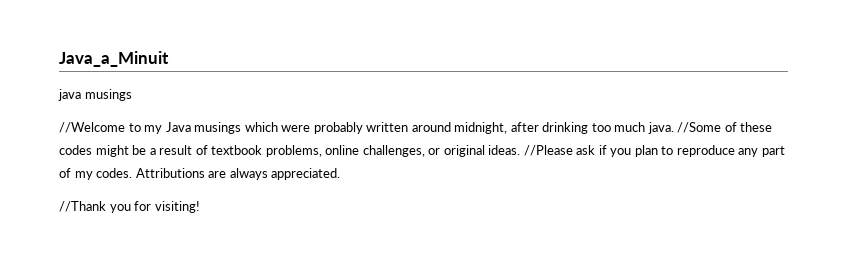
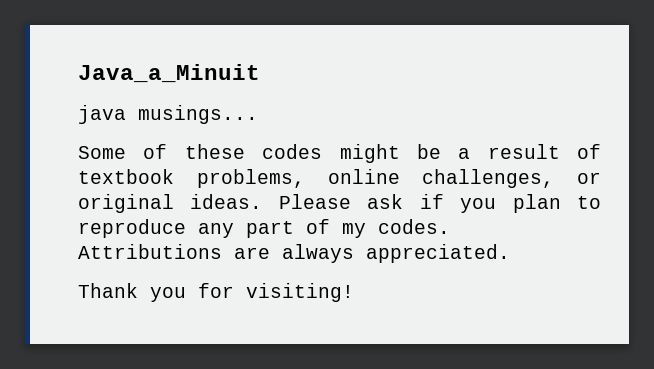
[84,89,132,101] [59,122,722,134] musings // //Welcome to my Java musings which were probably written around midnight, after drinking too much java. //Some -> [138,105,258,124] [78,146,126,159] musings... // Some
[523,145,573,156] //Please -> [278,194,351,209] Please
[59,201,106,212] //Thank -> [78,283,138,298] Thank

